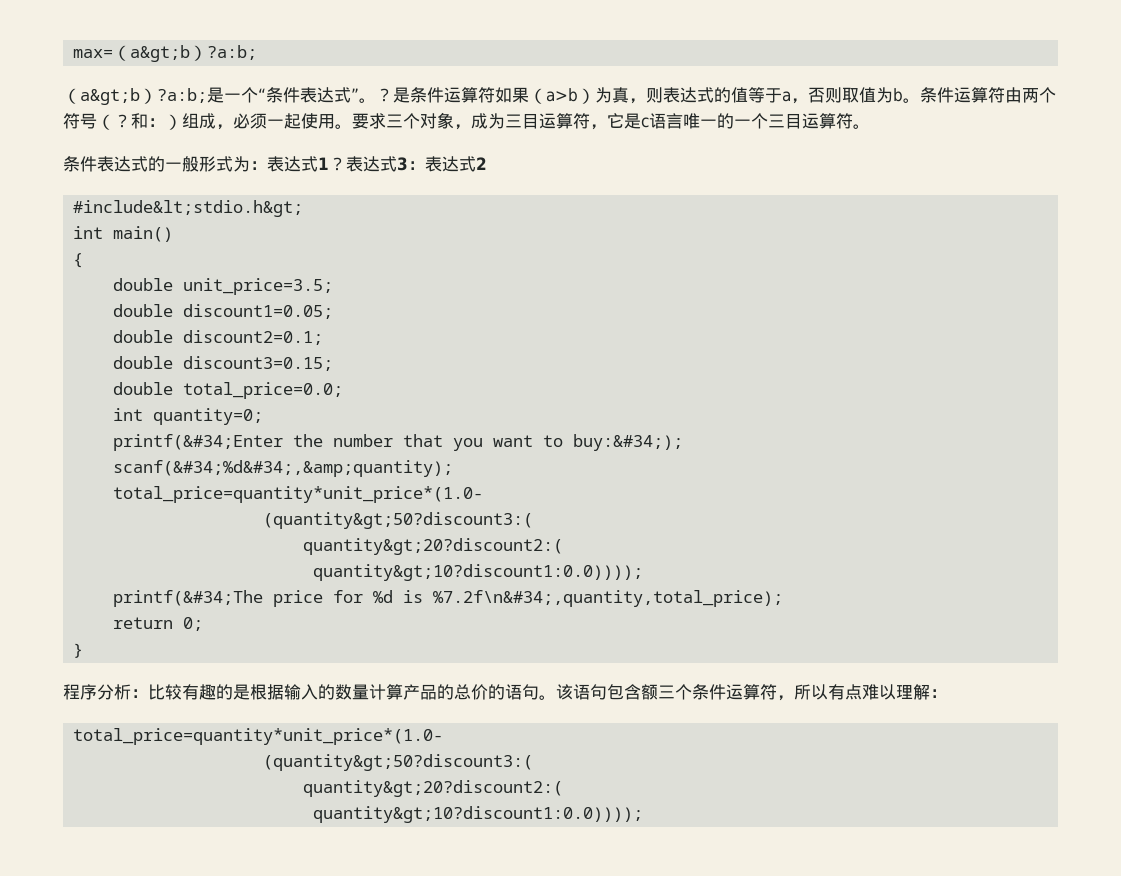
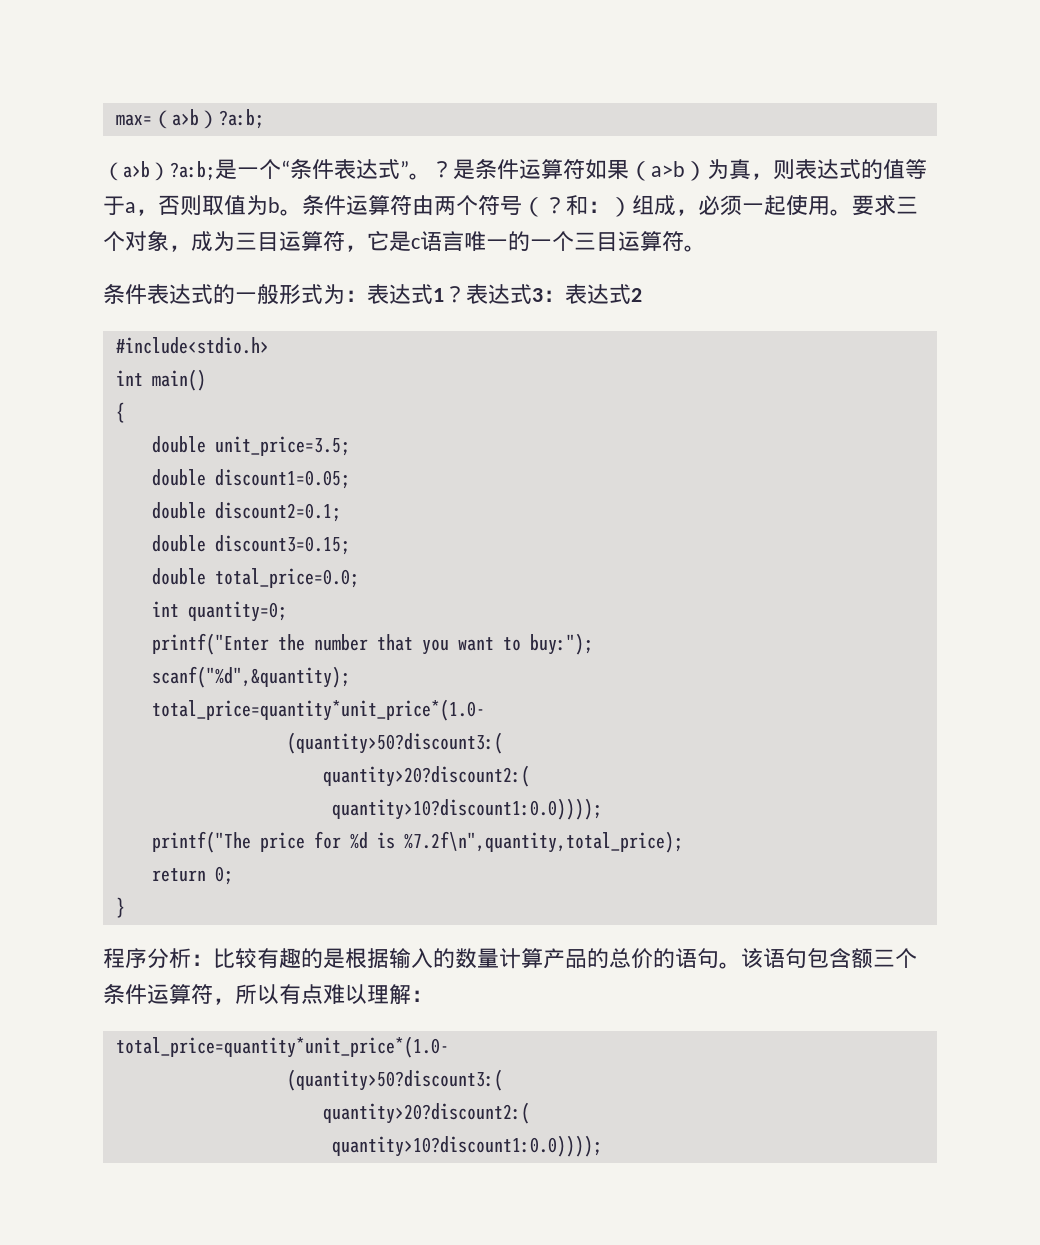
[130,45,191,62] a&gt;b -> [171,109,199,126] a>b
[80,88,140,105] a&gt;b -> [123,161,150,178] a>b
[73,200,304,217] #include&lt;stdio.h&gt; -> [115,337,269,354] #include<stdio.h>
[113,434,284,451] printf(&#34;Enter -> [151,633,269,655] printf("Enter
[573,434,684,451] [113,460,454,477] [113,486,484,503] [263,512,534,529] [303,538,564,555] [313,564,644,581] [113,590,264,607] buy:&#34;); // scanf(&#34;%d&#34;,&amp;quantity); // total_price=quantity*unit_price*(1.0- // (quantity&gt;50?discount3:( // quantity&gt;20?discount2:( // quantity&gt;10?discount1:0.0)))); // printf(&#34;The -> [529,633,593,655] [151,666,350,688] [151,699,485,721] [286,732,503,754] [322,765,530,787] [331,798,602,820] [151,831,251,853] buy:"); // scanf("%d",&quantity); // total_price=quantity*unit_price*(1.0- // (quantity>50?discount3:( // quantity>20?discount2:( // quantity>10?discount1:0.0)))); // printf("The
[433,590,784,607] %7.2f\n&#34;,quantity,total_price); -> [403,831,683,853] %7.2f\n",quantity,total_price);
[263,754,534,771] [303,780,564,797] [313,806,644,823] (quantity&gt;50?discount3:( // quantity&gt;20?discount2:( // quantity&gt;10?discount1:0.0)))); -> [286,1069,503,1091] [322,1102,530,1124] [331,1135,602,1157] (quantity>50?discount3:( // quantity>20?discount2:( // quantity>10?discount1:0.0))));

